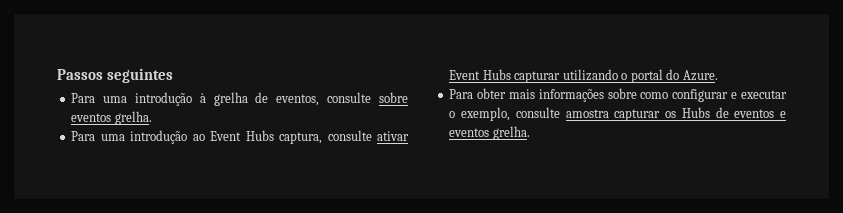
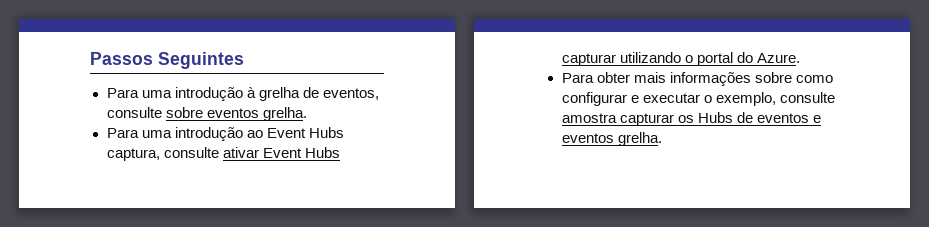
[106,68,173,83] seguintes -> [158,52,244,69] Seguintes

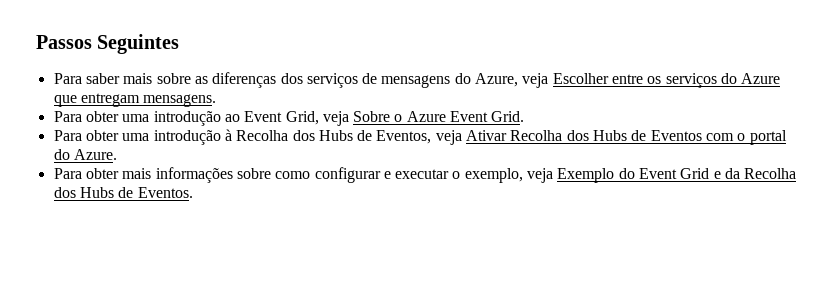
[141,87,379,101] [106,107,307,121] [106,128,139,138] uma introdução à grelha de eventos, consulte sobre eventos grelha. // Para -> [85,72,781,88] [53,93,217,107] [53,111,119,122] saber mais sobre as diferenças dos serviços de mensagens do Azure, veja Escolher entre os serviços do Azure que entregam mensagens. // Para obter
[308,127,344,138] [106,147,340,161] [561,52,681,66] Hubs captura, consulte ativar Event Hubs capturar utilizando -> [285,111,525,126] [53,129,735,145] Grid, veja Sobre o Azure Event Grid. // Para obter uma introdução à Recolha dos Hubs de Eventos, veja Ativar Recolha dos Hubs de Eventos com
[779,92,835,103] [561,112,821,126] [561,132,662,146] consulte amostra capturar os Hubs de eventos e eventos grelha. -> [527,168,797,183] [53,187,193,198] veja Exemplo do Event Grid e da Recolha dos Hubs de Eventos.

